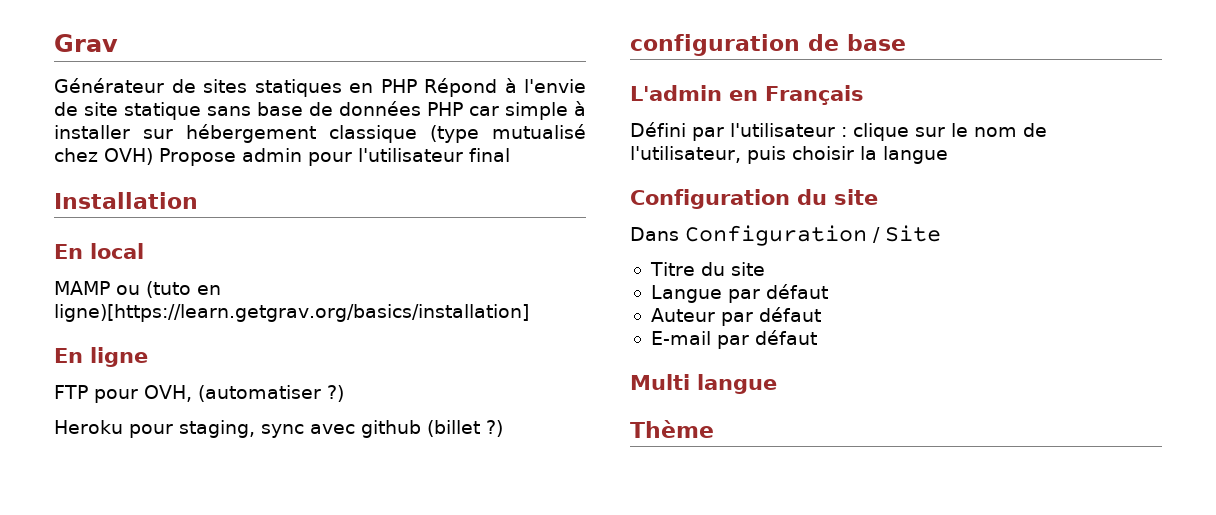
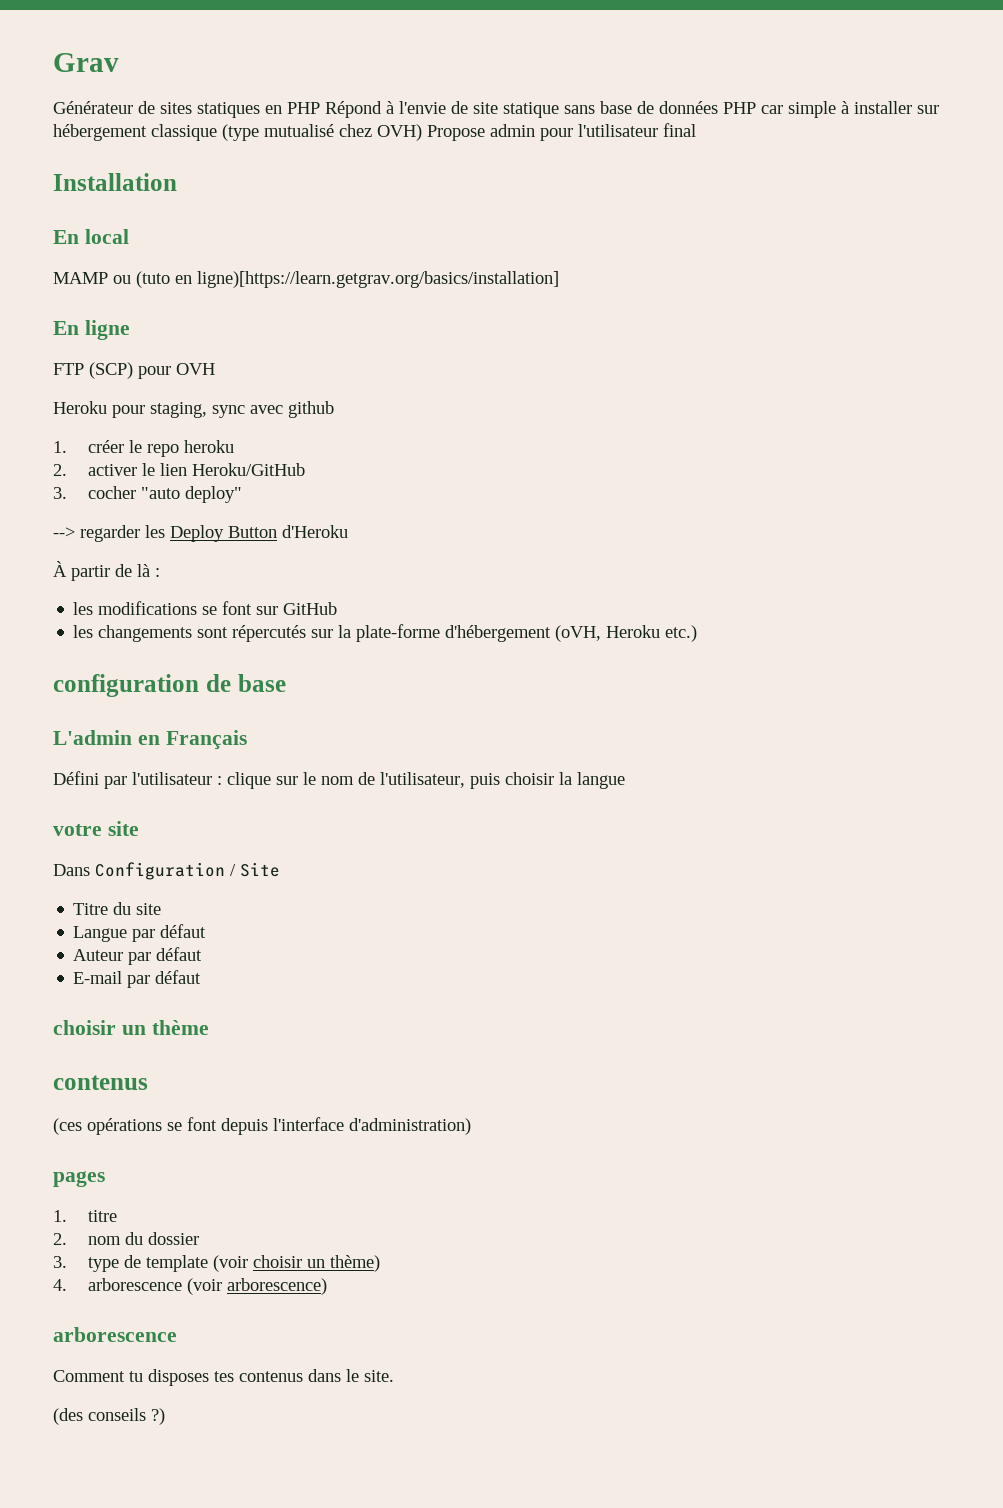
[94,385,344,403] pour OVH, (automatiser ?) -> [89,362,215,379] (SCP) pour OVH
[427,420,503,437] (billet ?) -> [53,440,235,457] [53,463,306,476] [53,486,243,503] [53,525,348,542] [53,561,160,581] [73,601,338,615] [73,624,698,642] // 1. créer le repo heroku // 2. activer le lien Heroku/GitHub // 3. cocher "auto deploy" // --> regarder les Deploy Button d'Heroku // À partir de là : // les modifications se font sur GitHub // les changements sont répercutés sur la plate-forme d'hébergement (oVH, Heroku etc.)
[630,189,827,209] Configuration du -> [53,824,102,836] votre
[630,374,777,394] [630,420,714,438] Multi langue // Thème -> [53,1020,209,1035] [53,1075,148,1090] [53,1117,471,1135] [53,1171,105,1187] [53,1210,118,1222] [53,1232,200,1245] [53,1255,381,1272] [53,1278,328,1295] [53,1327,177,1342] [53,1369,394,1386] [53,1408,165,1425] choisir un thème // contenus // (ces opérations se font depuis l'interface d'administration) // pages // 1. titre // 2. nom du dossier // 3. type de template (voir choisir un thème) // 4. arborescence (voir arborescence) // arborescence // Comment tu disposes tes contenus dans le site. // (des conseils ?)

